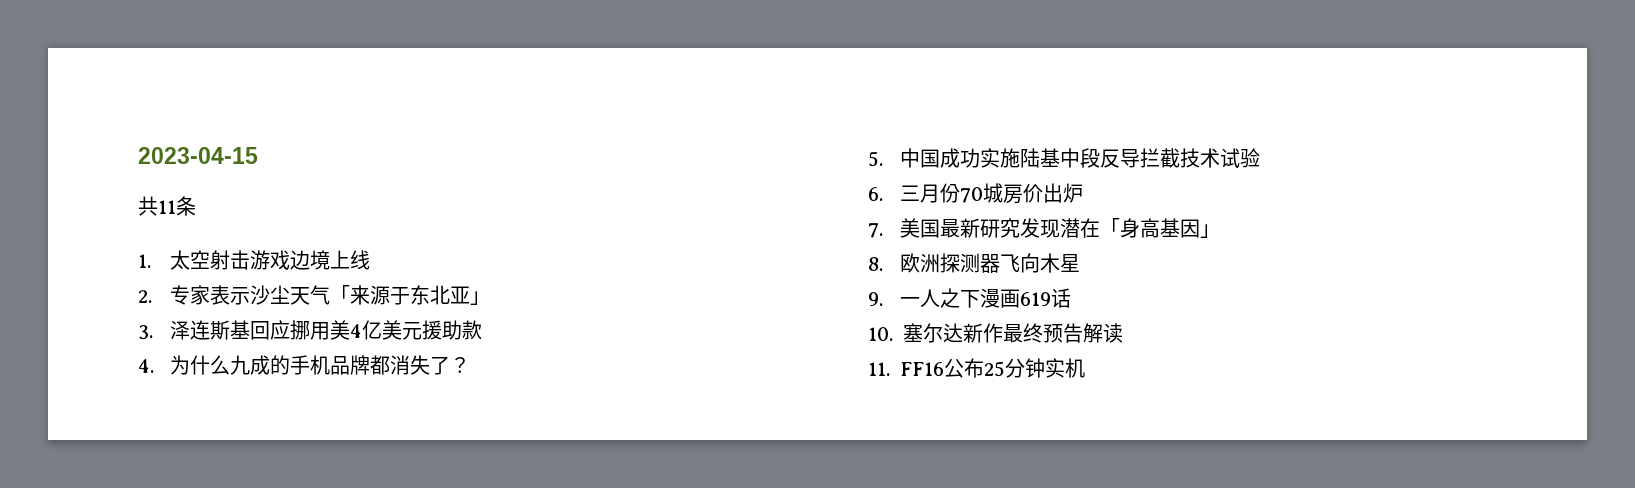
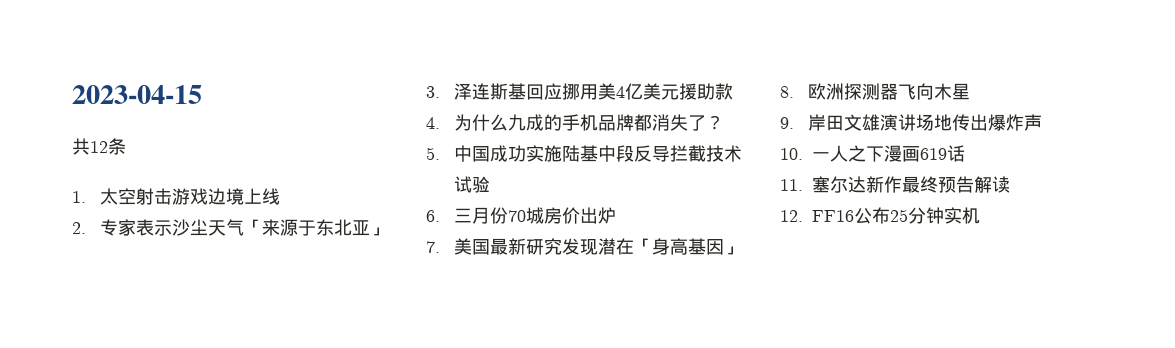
[158,200,176,214] 11 -> [90,141,108,153] 12
(883, 299) none -> [807,114,1042,131] [780,148,803,160] 岸田文雄演讲场地传出爆炸声 // 10.
[868,327,893,341] 10. -> [780,179,803,191] 11.
[868,362,890,376] 11. -> [780,210,803,222] 12.

